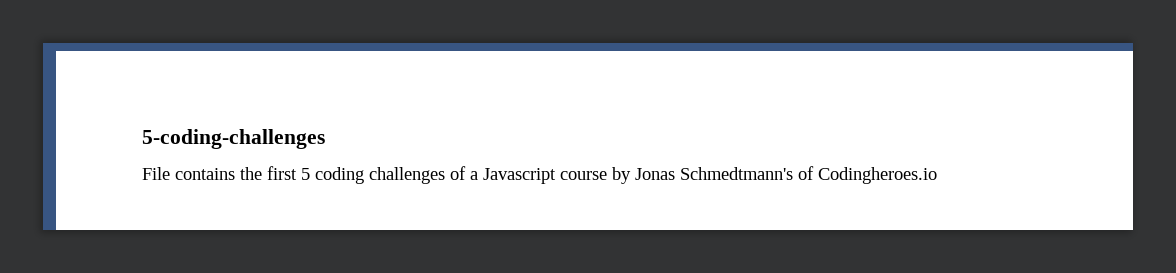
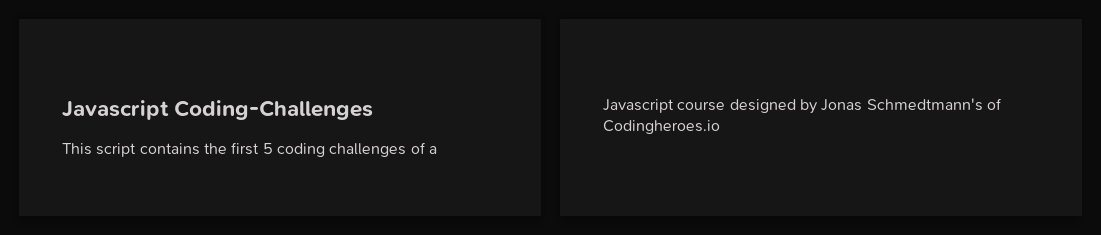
[142,129,325,149] [142,167,170,180] 5-coding-challenges // File -> [62,100,374,120] [62,143,137,157] Javascript Coding-Challenges // This script
(607, 175) none -> [729,99,796,113] designed

